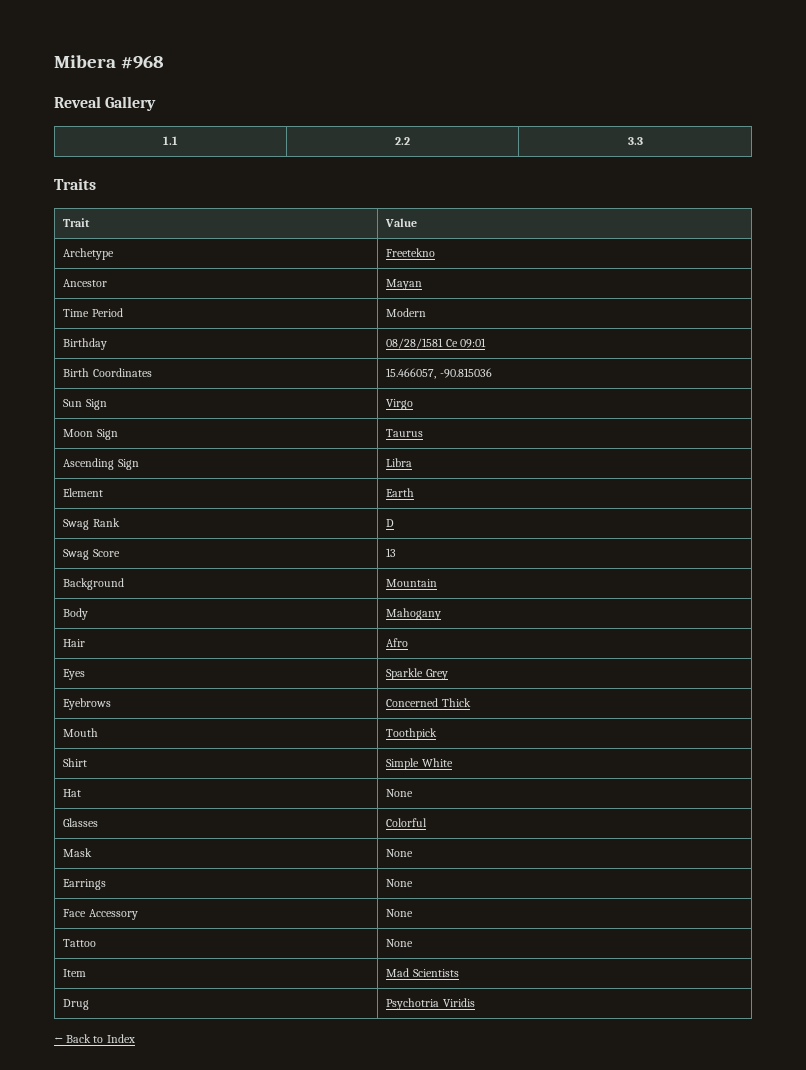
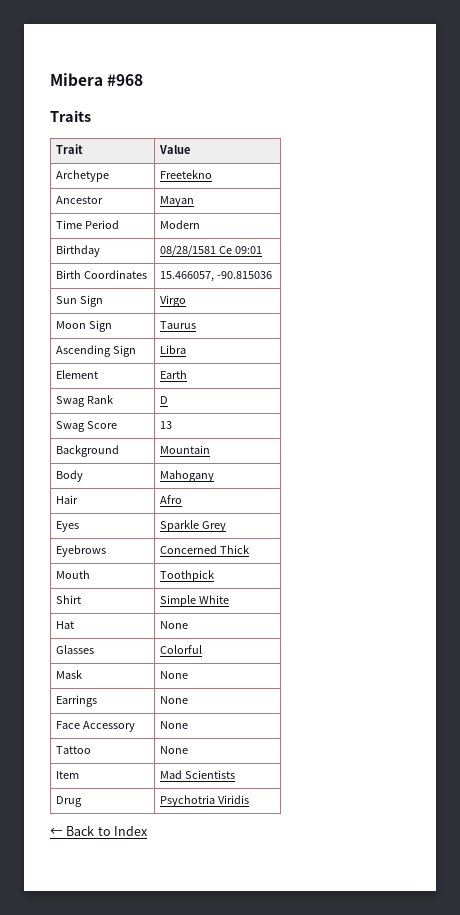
[54,96,157,111] [163,136,178,145] [395,137,410,145] [627,137,643,145] // Reveal Gallery // 1.1 | 2.2 | 3.3 -> (144, 80) none

